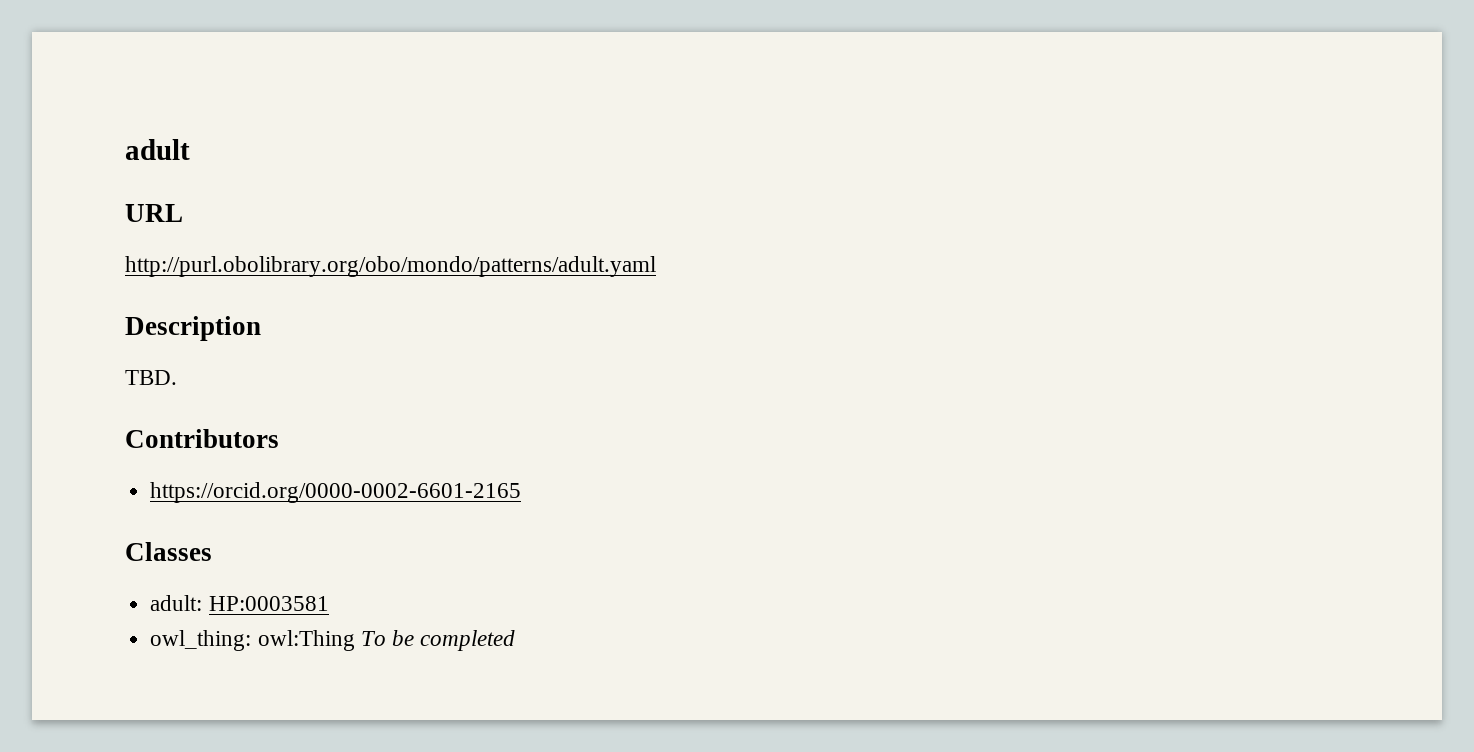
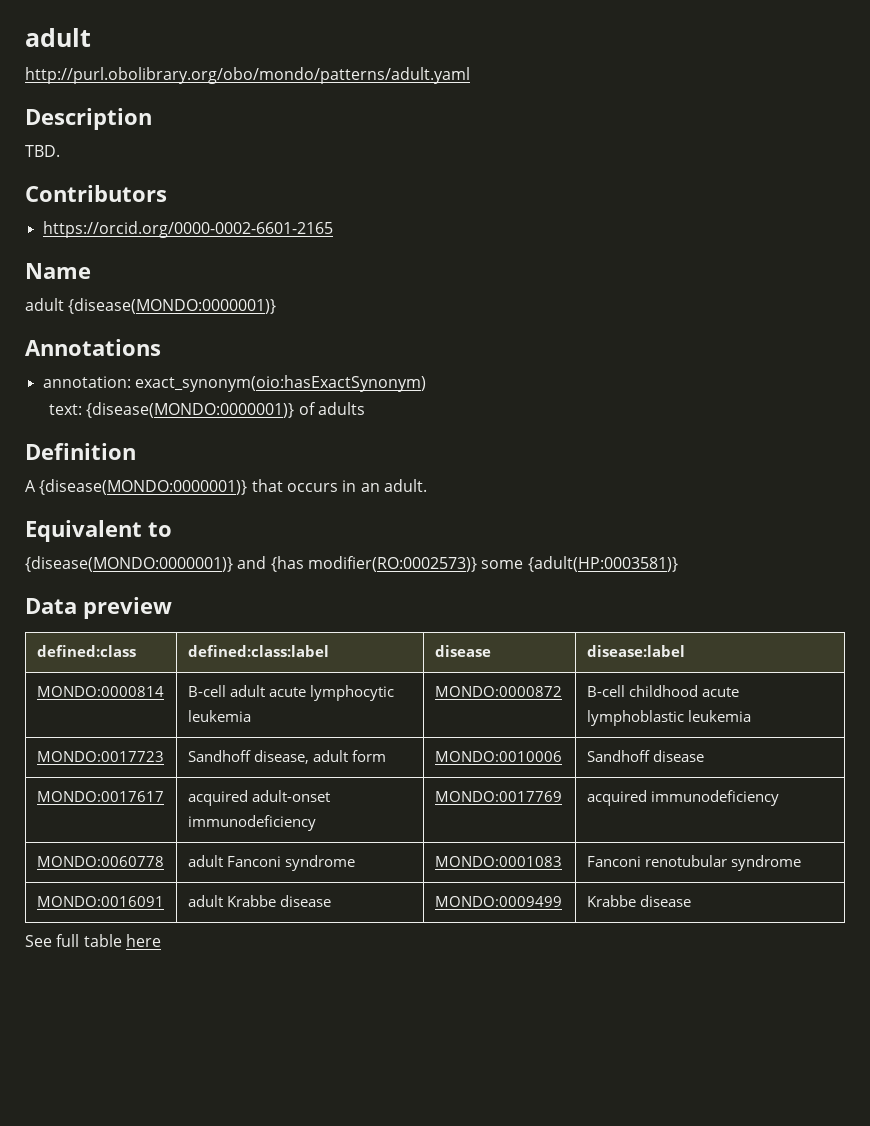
[125,139,190,160] [125,204,183,222] adult // URL -> [25,28,91,47] adult
[125,542,212,561] [150,595,329,611] [150,630,516,651] Classes // adult: HP:0003581 // owl_thing: owl:Thing To be completed -> [25,263,91,279] [25,298,277,314] [25,339,161,356] [42,375,426,392] [48,402,365,418] [25,443,136,460] [25,479,427,495] [25,520,172,542] [25,556,678,572] [25,597,172,619] [36,645,136,657] [187,645,329,657] [434,645,491,657] [586,645,685,657] [36,686,164,697] [187,685,394,701] [187,710,251,722] [434,686,562,697] [586,685,739,697] [586,710,751,726] [36,751,164,762] [187,750,386,764] [434,751,562,762] [586,750,704,762] [36,791,164,802] [187,790,330,806] [187,815,316,831] [434,791,562,802] [586,790,779,806] [36,856,164,867] [187,855,355,871] [434,856,562,867] [586,855,801,871] [36,896,164,907] [187,895,331,907] [434,896,562,907] [586,895,691,907] [25,934,161,947] Name // adult {disease(MONDO:0000001)} // Annotations // annotation: exact_synonym(oio:hasExactSynonym) // text: {disease(MONDO:0000001)} of adults // Definition // A {disease(MONDO:0000001)} that occurs in an adult. // Equivalent to // {disease(MONDO:0000001)} and {has modifier(RO:0002573)} some {adult(HP:0003581)} // Data preview // defined:class | defined:class:label | disease | disease:label // MONDO:0000814 | B-cell adult acute lymphocytic leukemia | MONDO:0000872 | B-cell childhood acute lymphoblastic leukemia // MONDO:0017723 | Sandhoff disease, adult form | MONDO:0010006 | Sandhoff disease // MONDO:0017617 | acquired adult-onset immunodeficiency | MONDO:0017769 | acquired immunodeficiency // MONDO:0060778 | adult Fanconi syndrome | MONDO:0001083 | Fanconi renotubular syndrome // MONDO:0016091 | adult Krabbe disease | MONDO:0009499 | Krabbe disease // See full table here

